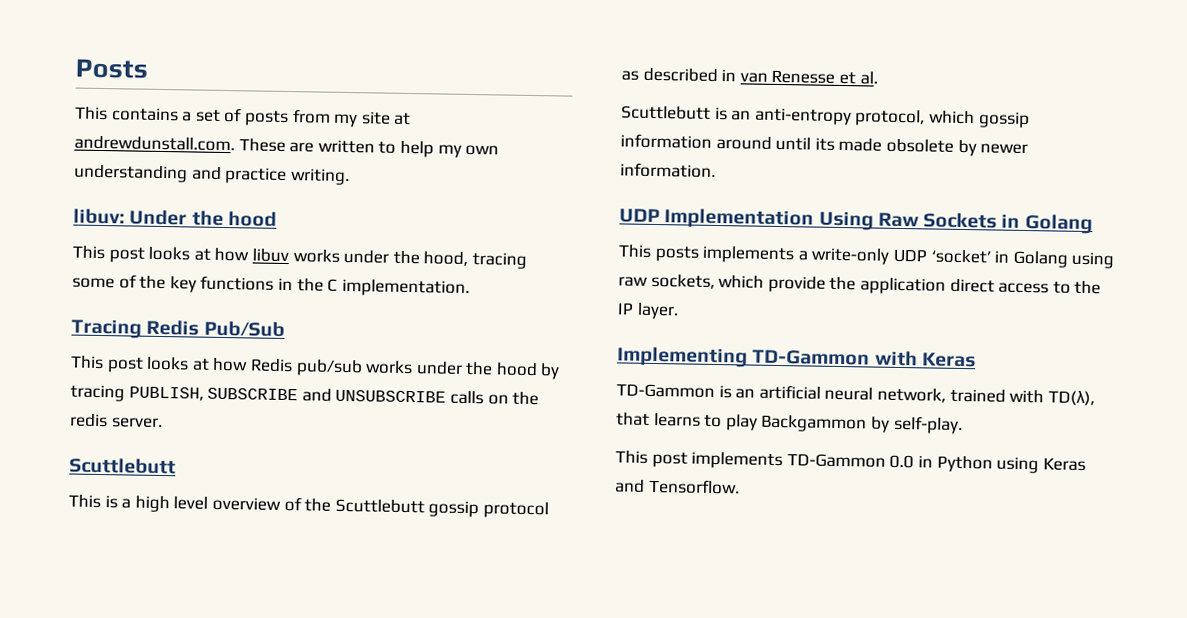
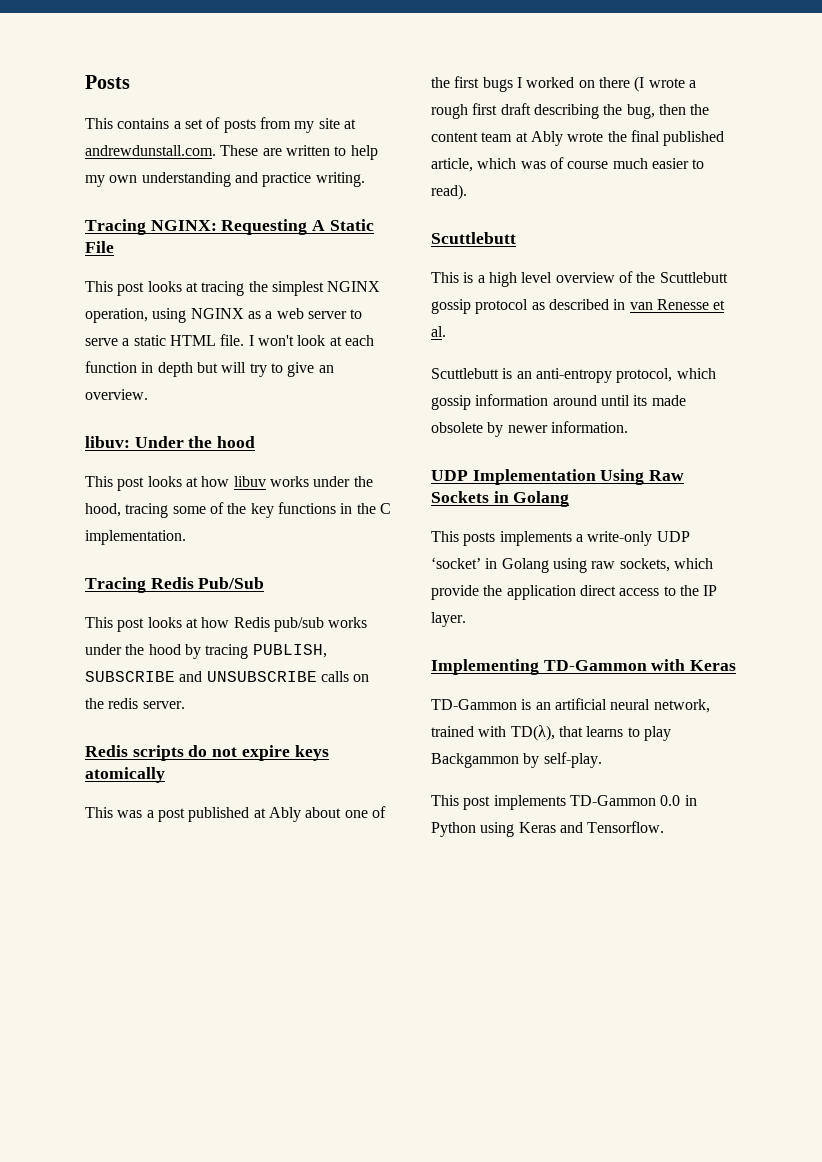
(350, 177) none -> [85,219,374,235] [85,241,114,253] [85,281,381,296] [85,308,363,323] [85,334,374,346] [85,361,334,377] [85,389,148,400] // Tracing NGINX: Requesting A Static File // This post looks at tracing the simplest NGINX operation, using NGINX as a web server to serve a static HTML file. I won't look at each function in depth but will try to give an overview.
(163, 423) none -> [85,745,329,761] [85,767,165,783] [85,806,386,822] [431,76,696,92] [431,103,710,119] [431,130,725,146] [431,157,705,172] [431,184,467,200] // Redis scripts do not expire keys atomically // This was a post published at Ably about one of the first bugs I worked on there (I wrote a rough first draft describing the bug, then the content team at Ably wrote the final published article, which was of course much easier to read).

